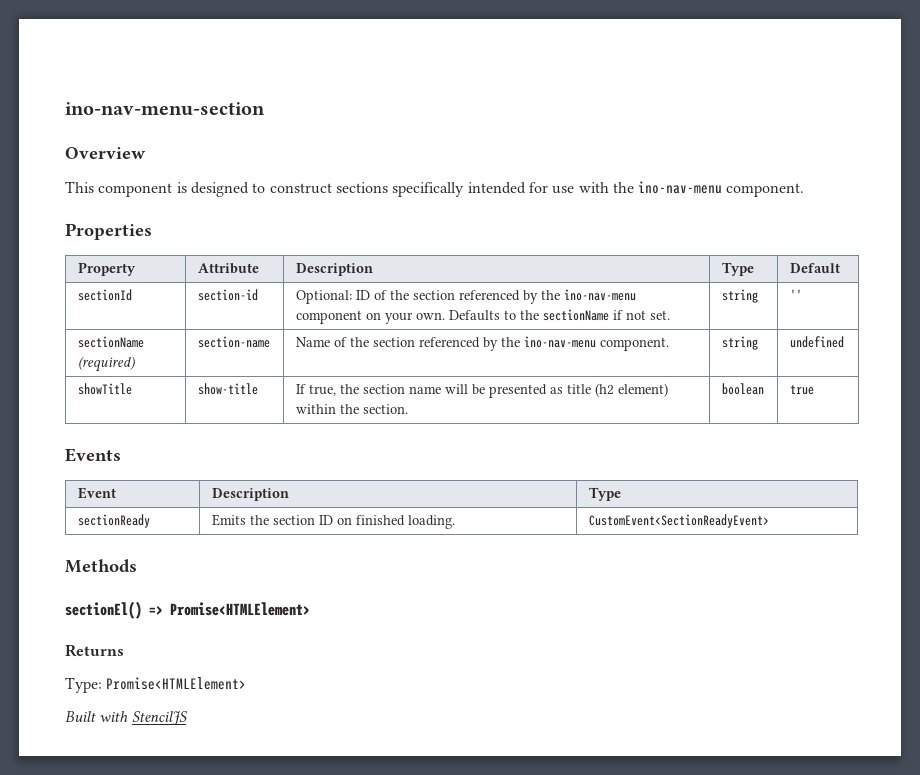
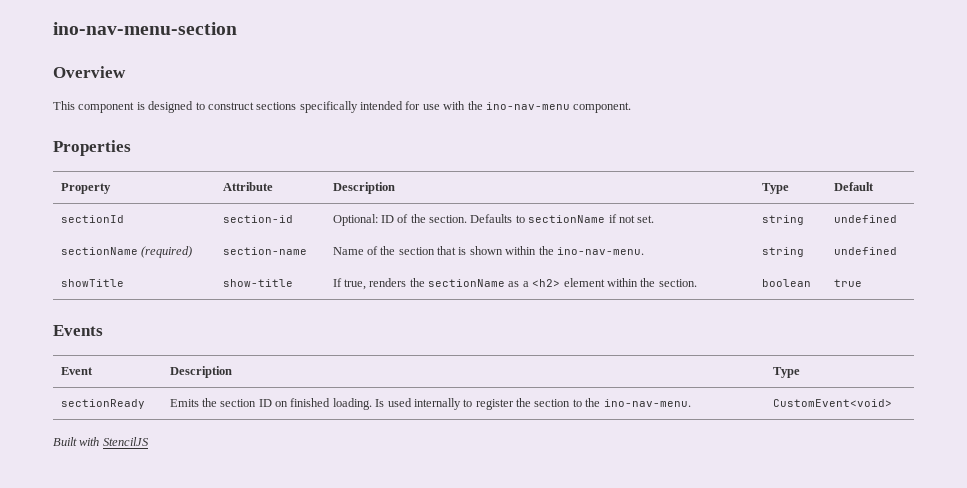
[412,289,636,304] [295,310,445,324] section referenced by the ino-nav-menu component on your own. -> [429,215,468,223] section.
[519,310,539,320] the -> (525, 219) none
[789,289,802,300] '' -> [833,215,897,223] undefined
[418,336,669,351] referenced by the ino-nav-menu component. -> [437,246,644,255] that is shown within the ino-nav-menu.
[339,383,668,398] the section name will be presented as title (h2 element) -> [369,278,605,287] renders the sectionName as a <h2> element
[588,514,769,528] [65,559,137,573] [65,601,310,619] [65,644,124,657] [65,677,247,693] | CustomEvent<SectionReadyEvent> // Methods // sectionEl() => Promise<HTMLElement> // Returns // Type: Promise<HTMLElement> -> [375,398,691,410] [772,399,892,407] Is used internally to register the section to the ino-nav-menu. | CustomEvent<void>

